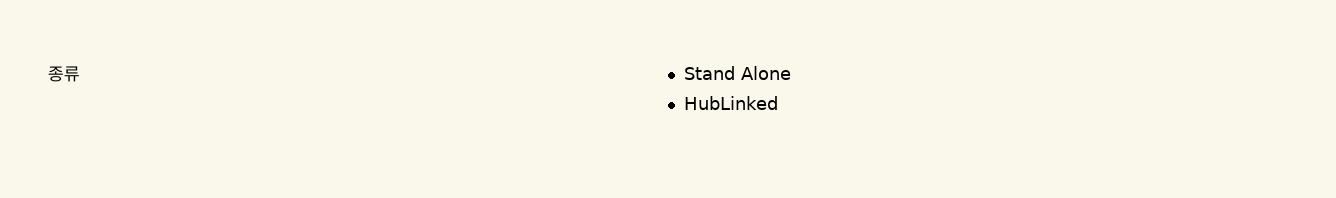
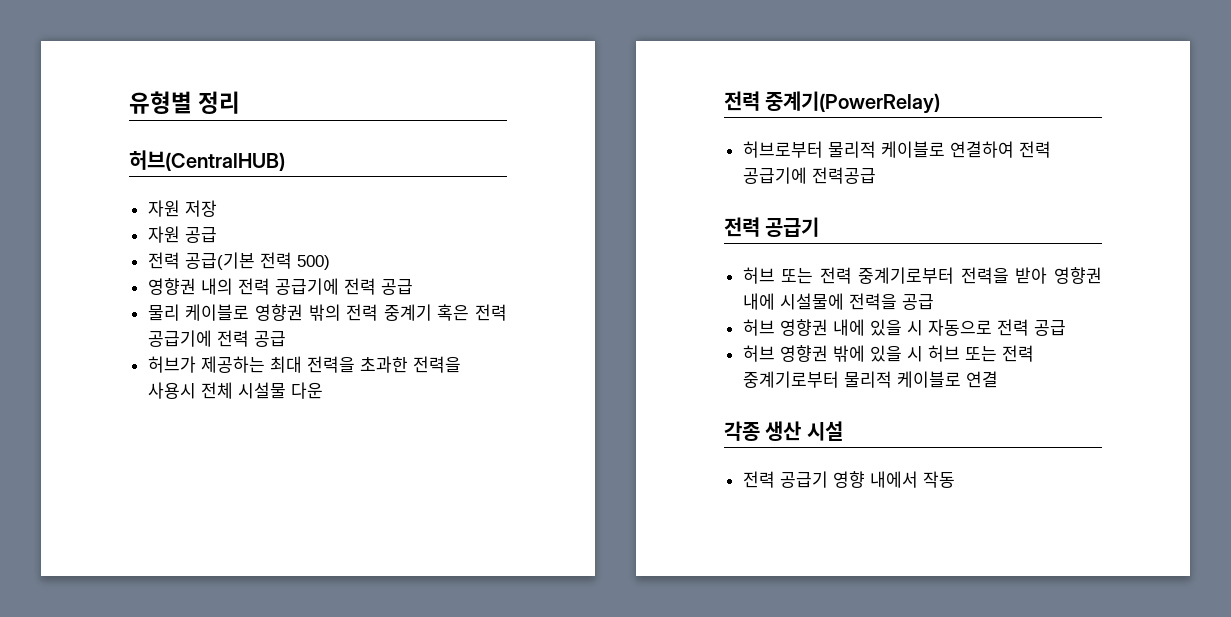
[48,66,80,82] [683,66,791,80] [683,96,778,110] 종류 // Stand Alone // HubLinked -> [129,91,241,114] [129,150,285,171] [147,200,217,217] [147,226,217,243] [147,252,330,270] [147,278,413,295] [147,304,507,321] [147,330,286,347] [147,356,461,373] [147,382,323,399] [724,91,941,114] [742,141,1051,158] [742,167,876,184] [724,217,820,237] [742,267,1102,284] [742,293,934,310] [742,319,1066,336] [742,345,1034,362] [742,371,998,388] [724,421,843,441] [742,471,955,488] 유형별 정리 // 허브(CentralHUB) // 자원 저장 // 자원 공급 // 전력 공급(기본 전력 500) // 영향권 내의 전력 공급기에 전력 공급 // 물리 케이블로 영향권 밖의 전력 중계기 혹은 전력 공급기에 전력 공급 // 허브가 제공하는 최대 전력을 초과한 전력을 사용시 전체 시설물 다운 // 전력 중계기(PowerRelay) // 허브로부터 물리적 케이블로 연결하여 전력 공급기에 전력공급 // 전력 공급기 // 허브 또는 전력 중계기로부터 전력을 받아 영향권 내에 시설물에 전력을 공급 // 허브 영향권 내에 있을 시 자동으로 전력 공급 // 허브 영향권 밖에 있을 시 허브 또는 전력 중계기로부터 물리적 케이블로 연결 // 각종 생산 시설 // 전력 공급기 영향 내에서 작동

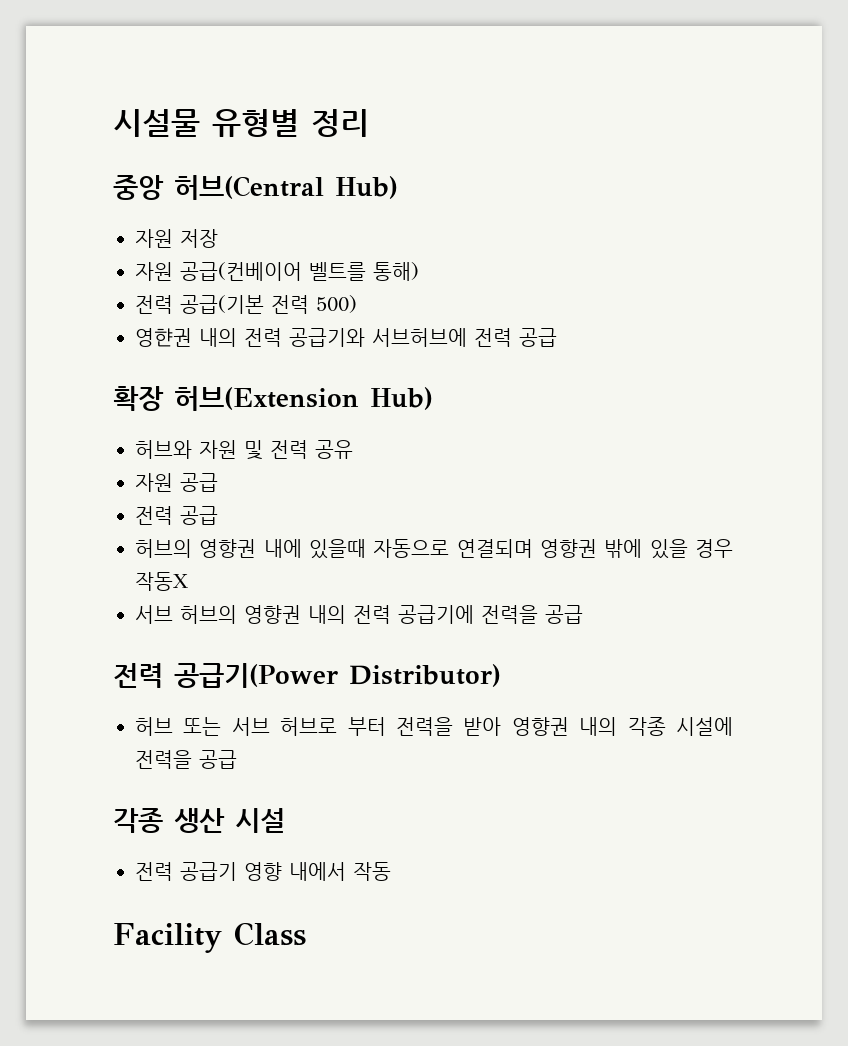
(129, 102) none -> [113,109,200,137] 시설물
[129,150,285,171] 허브(CentralHUB) -> [113,175,398,200] 중앙 허브(Central Hub)
[184,227,217,243] 공급 -> [180,262,419,281] 공급(컨베이어 벨트를 통해)
(330, 262) none -> [135,328,557,347] [113,386,433,411] [135,440,353,460] [135,473,218,492] [135,506,218,525] [135,539,733,559] [135,572,188,591] [135,605,237,624] 영햔권 내의 전력 공급기와 서브허브에 전력 공급 // 확장 허브(Extension Hub) // 허브와 자원 및 전력 공유 // 자원 공급 // 전력 공급 // 허브의 영향권 내에 있을때 자동으로 연결되며 영향권 밖에 있을 경우 작동X // 서브 허브의
[343,278,413,295] [147,304,507,321] [147,330,286,347] [147,356,461,373] [147,382,323,399] [724,91,941,114] [742,141,1051,158] [742,167,876,184] [724,217,820,237] [742,267,1102,284] [742,293,934,310] [742,319,1066,336] [742,345,1034,362] [742,371,998,388] 전력 공급 // 물리 케이블로 영향권 밖의 전력 중계기 혹은 전력 공급기에 전력 공급 // 허브가 제공하는 최대 전력을 초과한 전력을 사용시 전체 시설물 다운 // 전력 중계기(PowerRelay) // 허브로부터 물리적 케이블로 연결하여 전력 공급기에 전력공급 // 전력 공급기 // 허브 또는 전력 중계기로부터 전력을 받아 영향권 내에 시설물에 전력을 공급 // 허브 영향권 내에 있을 시 자동으로 전력 공급 // 허브 영향권 밖에 있을 시 허브 또는 전력 중계기로부터 물리적 케이블로 연결 -> [481,605,583,624] [113,663,501,688] [135,717,733,736] [135,750,237,769] 전력을 공급 // 전력 공급기(Power Distributor) // 허브 또는 서브 허브로 부터 전력을 받아 영향권 내의 각종 시설에 전력을 공급
(955, 479) none -> [113,922,306,953] // Facility Class

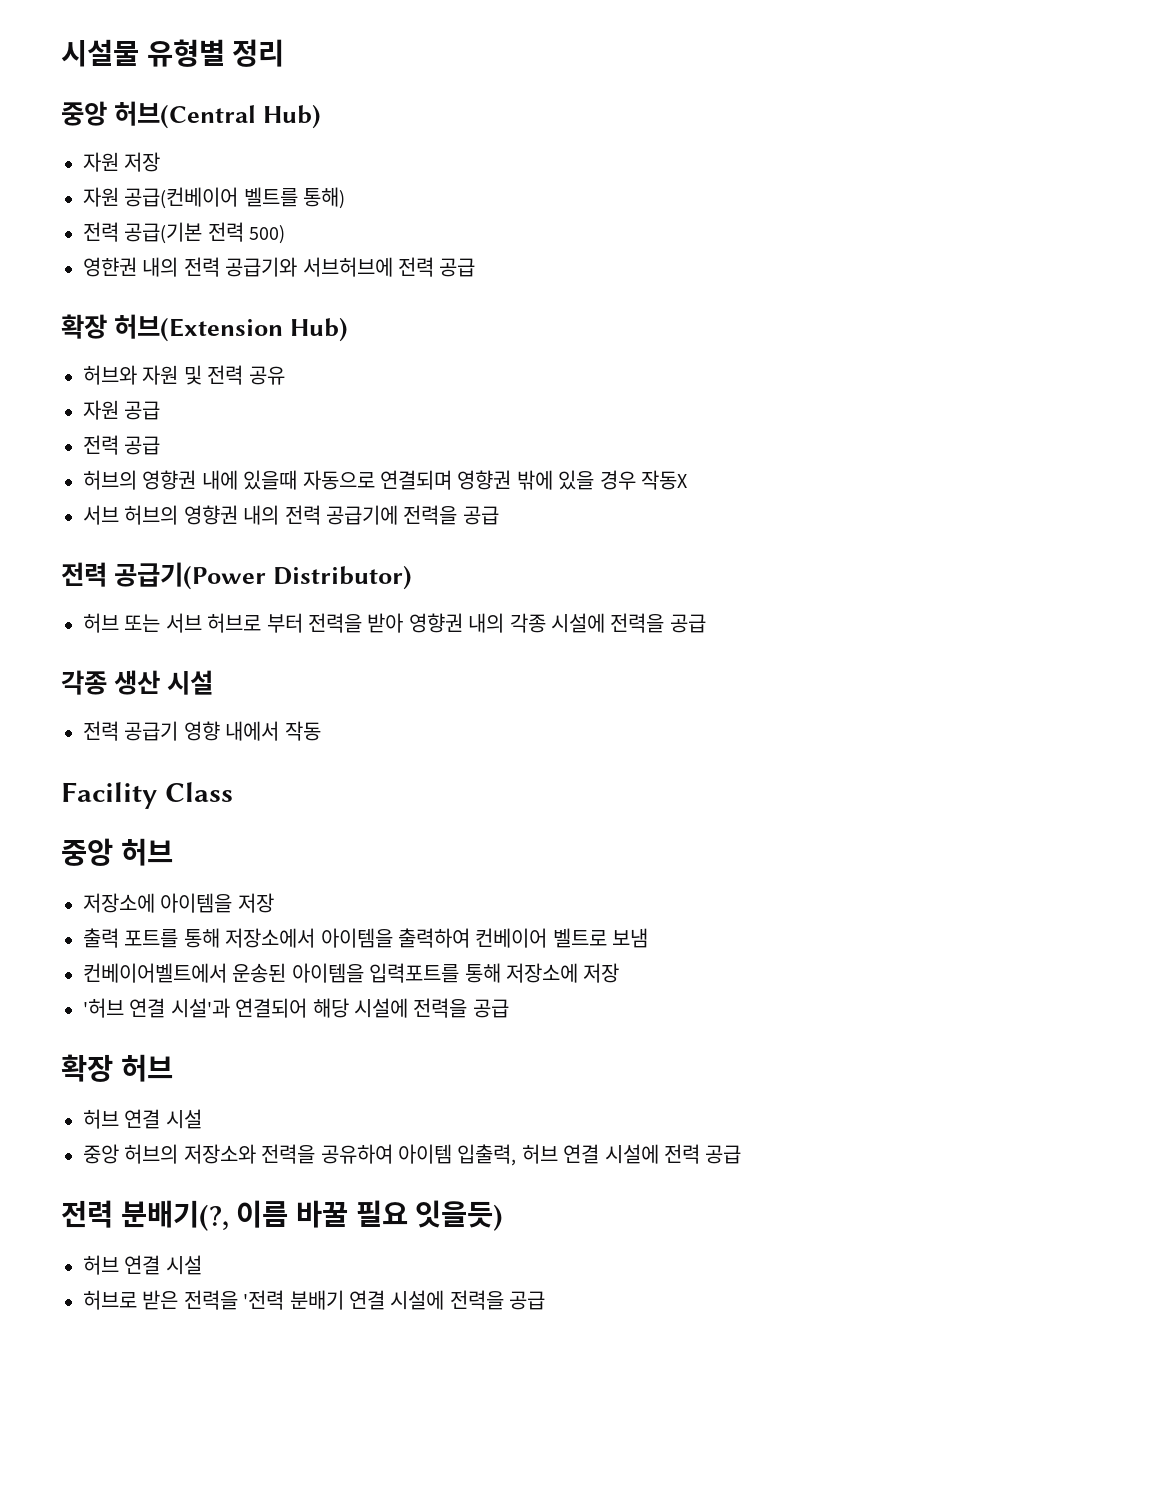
(306, 934) none -> [61,838,173,866] [83,893,274,913] [83,928,649,948] [83,963,620,983] [83,998,509,1018] [61,1054,173,1082] [83,1109,202,1129] [83,1144,742,1166] [61,1200,504,1231] [83,1255,202,1275] [83,1290,546,1310] // 중앙 허브 // 저장소에 아이템을 저장 // 출력 포트를 통해 저장소에서 아이템을 출력하여 컨베이어 벨트로 보냄 // 컨베이어벨트에서 운송된 아이템을 입력포트를 통해 저장소에 저장 // '허브 연결 시설'과 연결되어 해당 시설에 전력을 공급 // 확장 허브 // 허브 연결 시설 // 중앙 허브의 저장소와 전력을 공유하여 아이템 입출력, 허브 연결 시설에 전력 공급 // 전력 분배기(?, 이름 바꿀 필요 잇을듯) // 허브 연결 시설 // 허브로 받은 전력을 '전력 분배기 연결 시설에 전력을 공급

